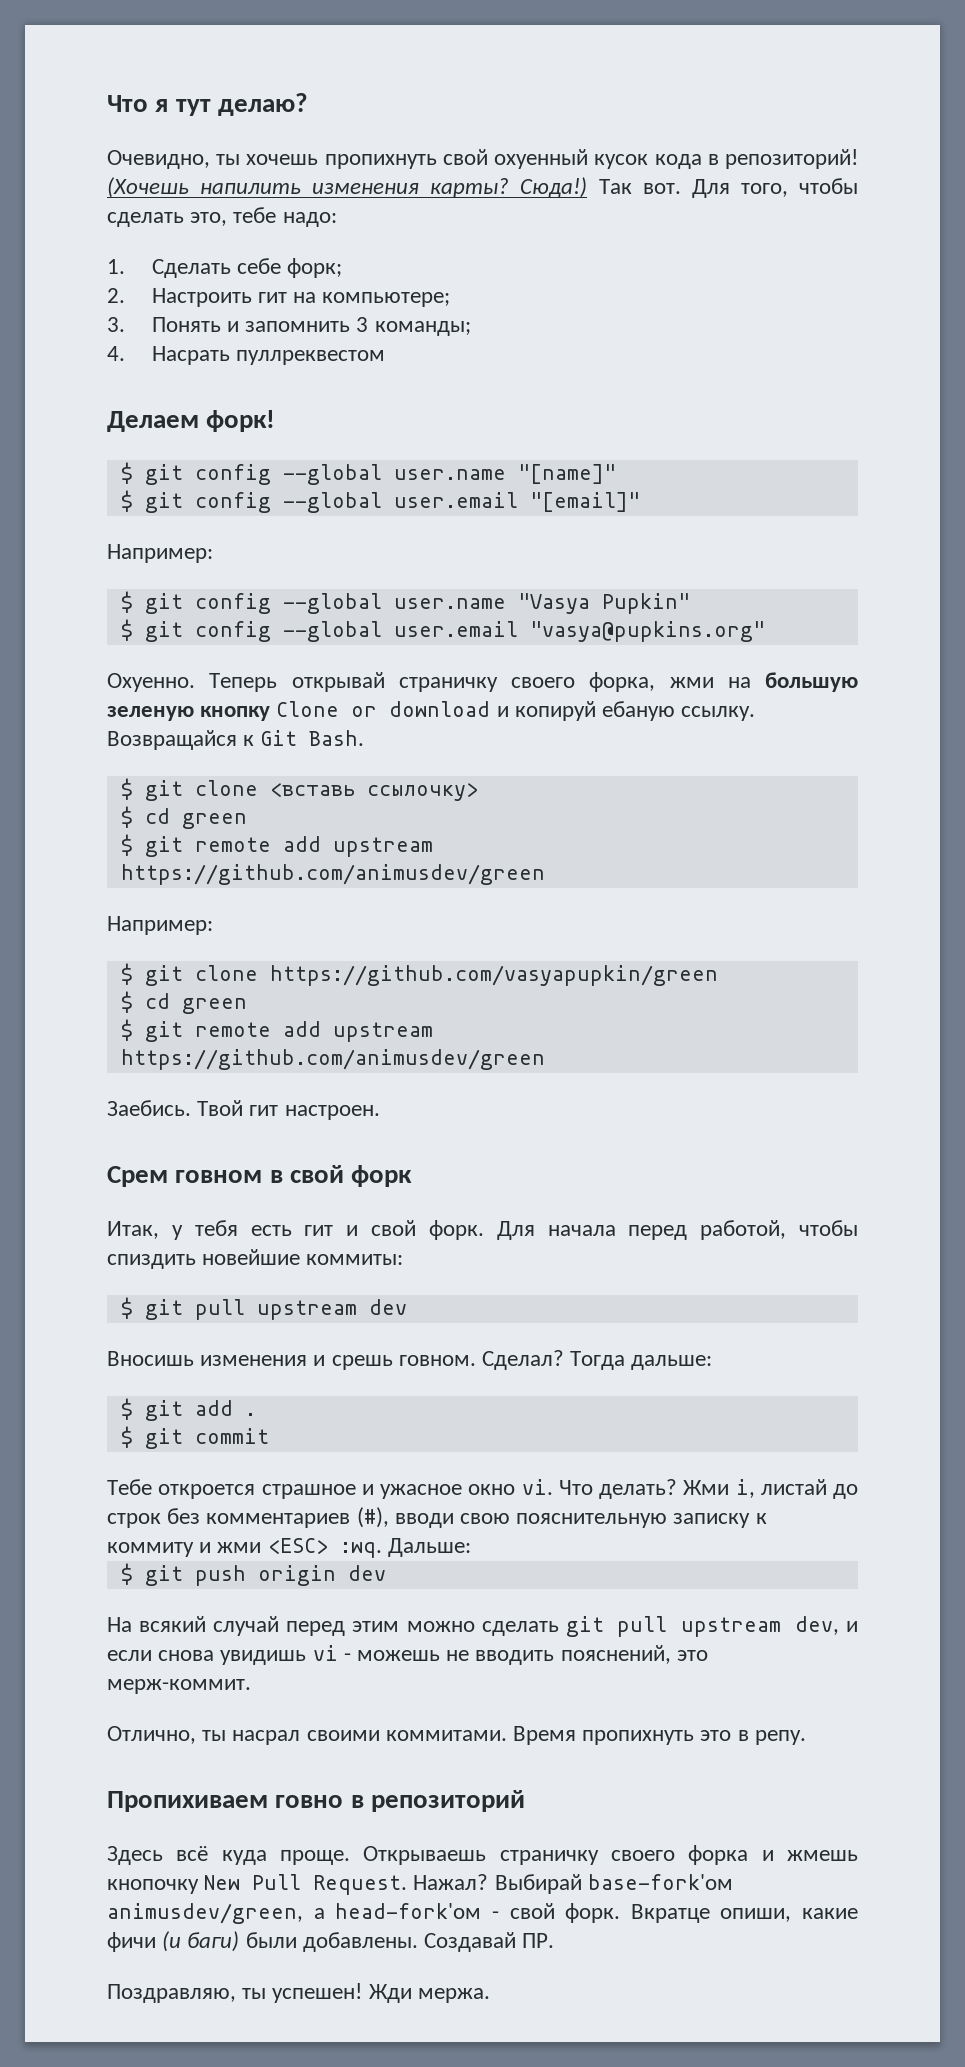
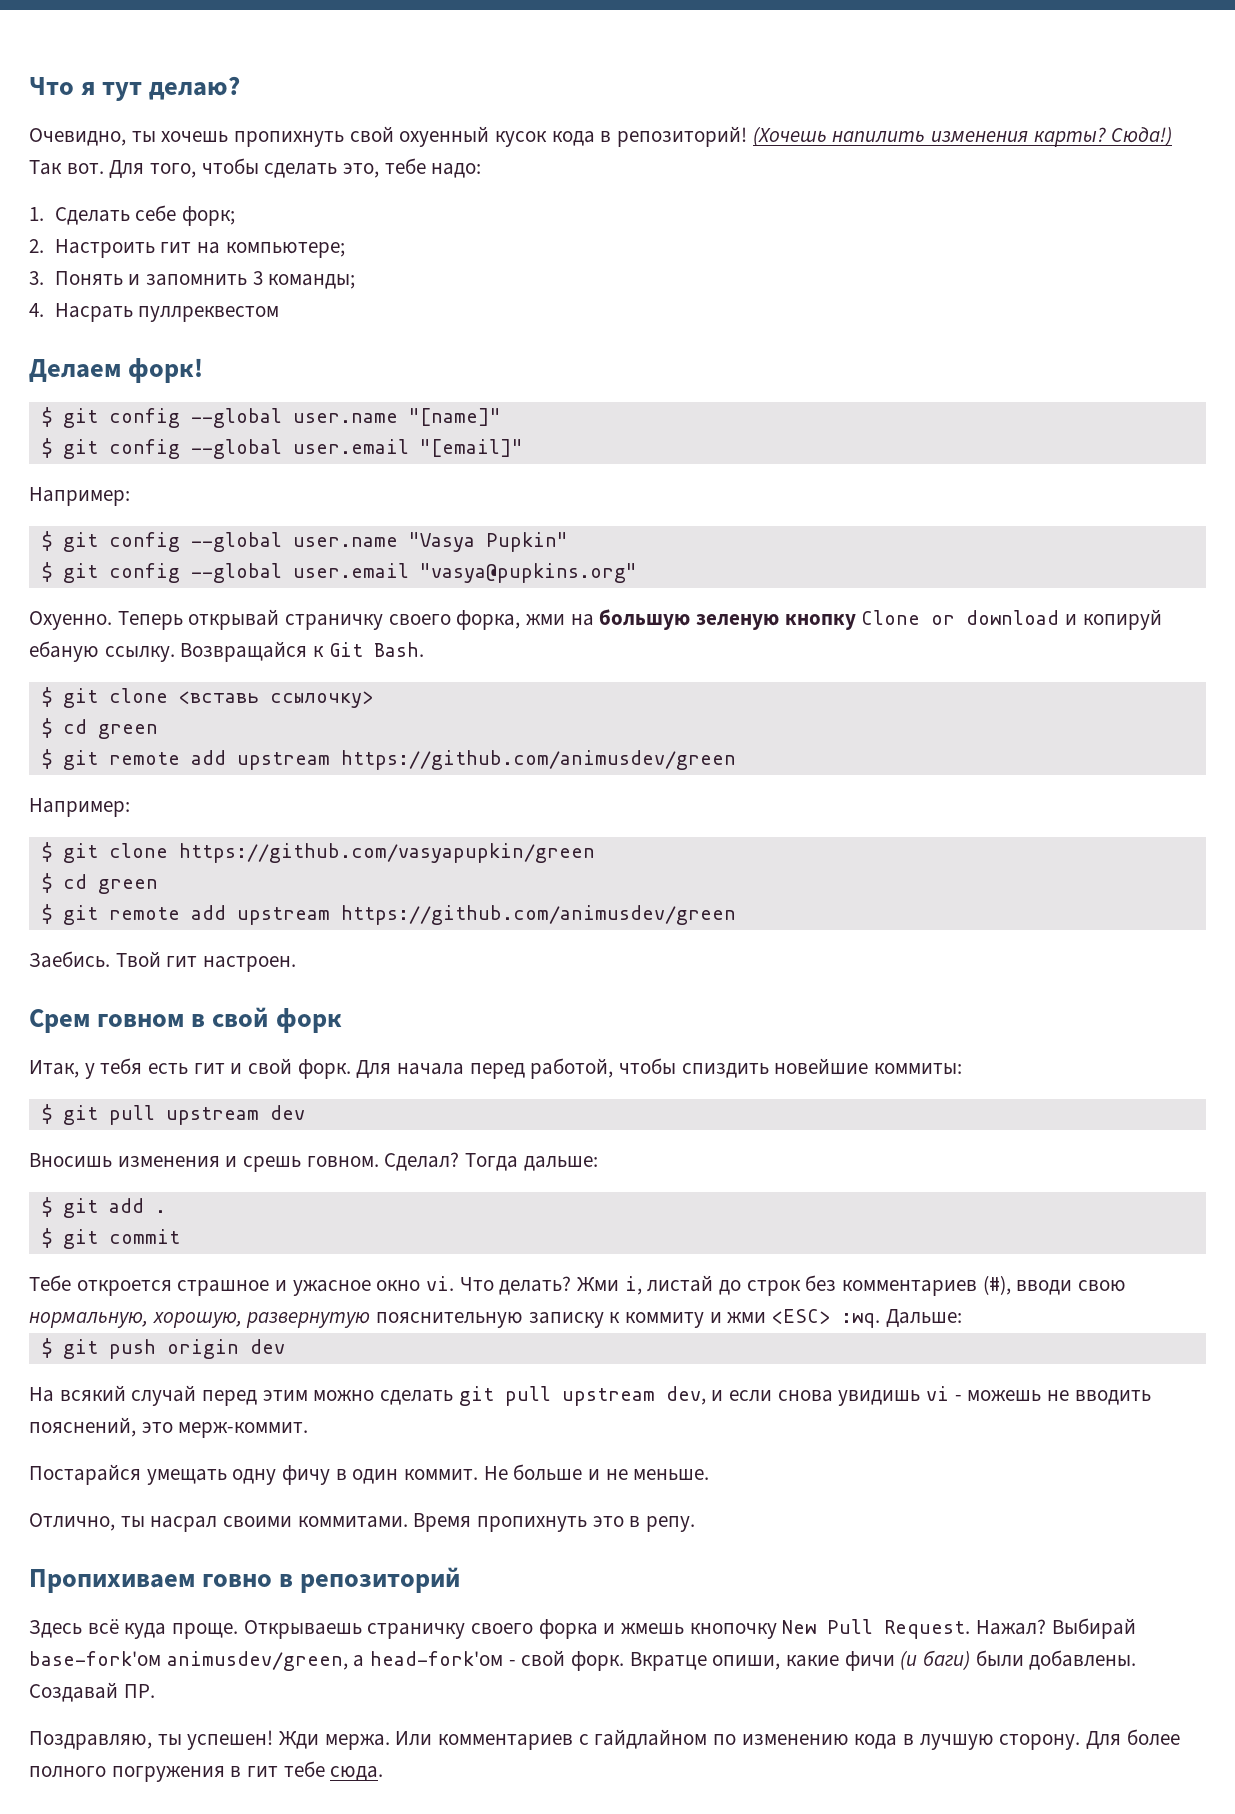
(511, 1518) none -> [29,1312,371,1328] нормальную, хорошую, развернутую
(251, 1686) none -> [29,1464,710,1485] // Постарайся умещать одну фичу в один коммит. Не больше и не меньше.
(490, 1995) none -> [395,1729,1180,1750] [29,1761,384,1782] Или комментариев с гайдлайном по изменению кода в лучшую сторону. Для более полного погружения в гит тебе сюда.

